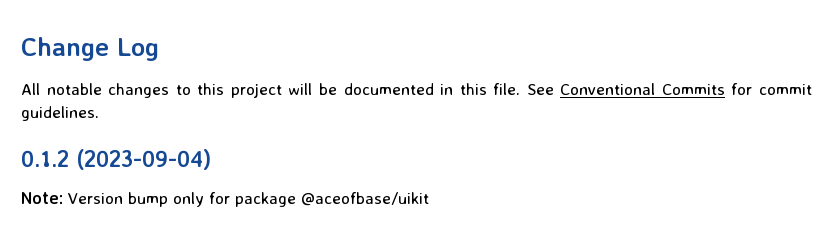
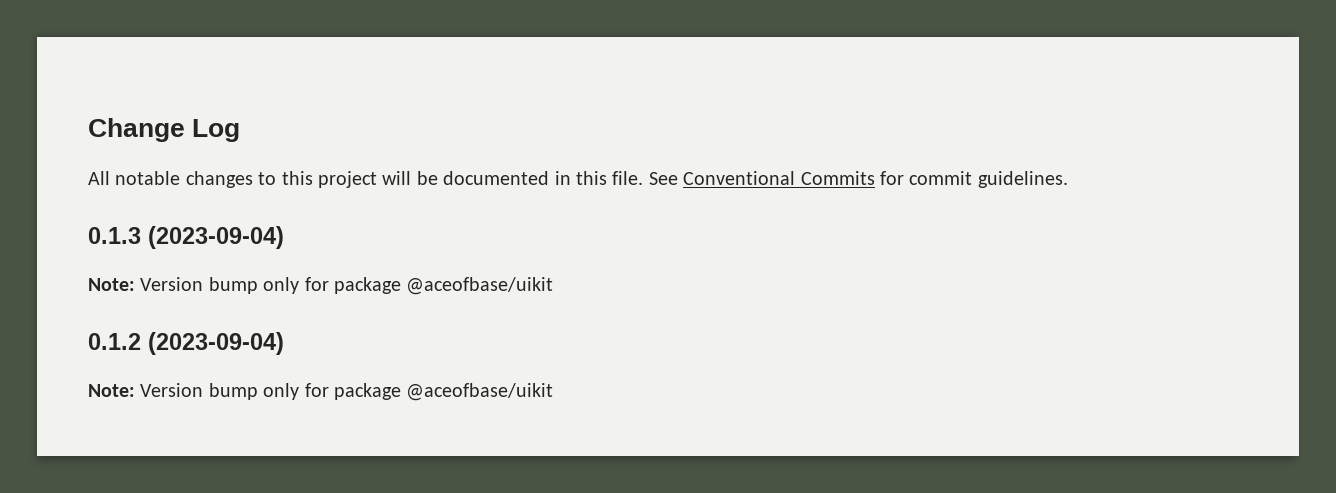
(99, 113) none -> [88,226,284,249] [88,277,554,295] // 0.1.3 (2023-09-04) // Note: Version bump only for package @aceofbase/uikit

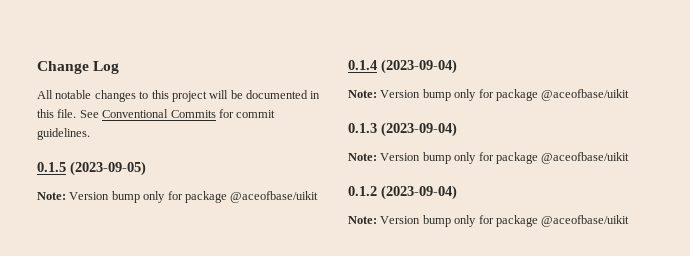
(1068, 179) none -> [37,161,146,176] [37,191,319,203] [348,59,457,74] [348,89,630,101] // 0.1.5 (2023-09-05) // Note: Version bump only for package @aceofbase/uikit // 0.1.4 (2023-09-04) // Note: Version bump only for package @aceofbase/uikit

